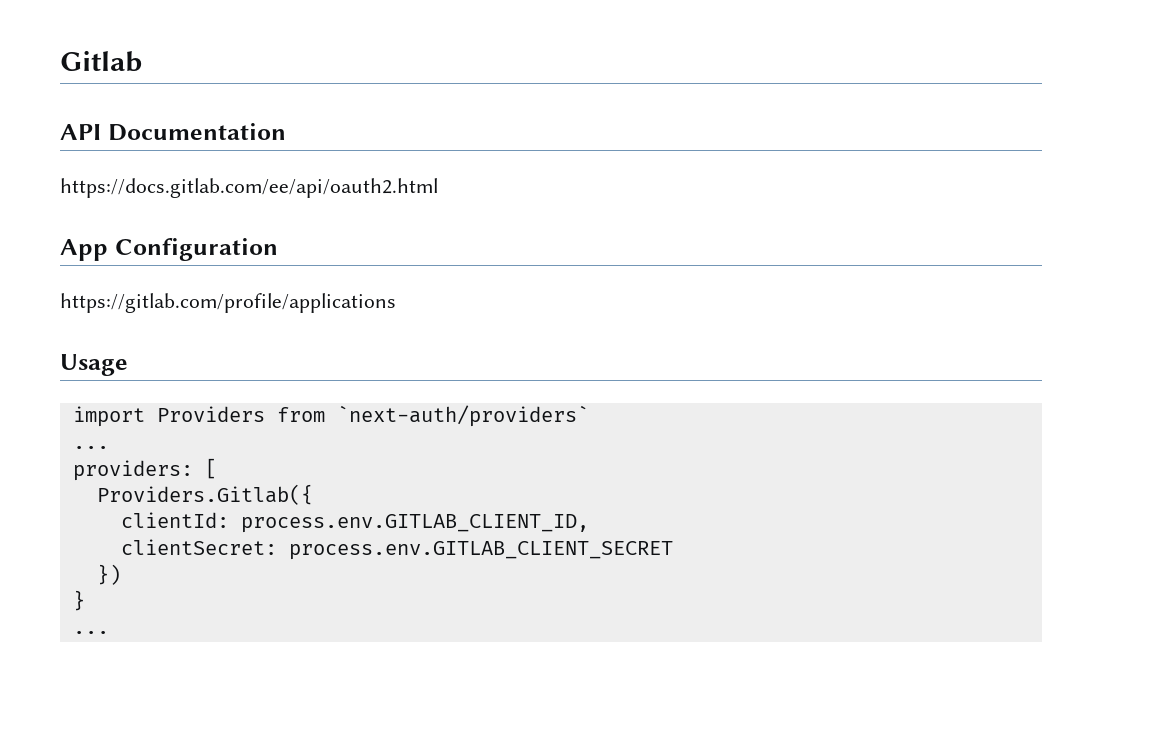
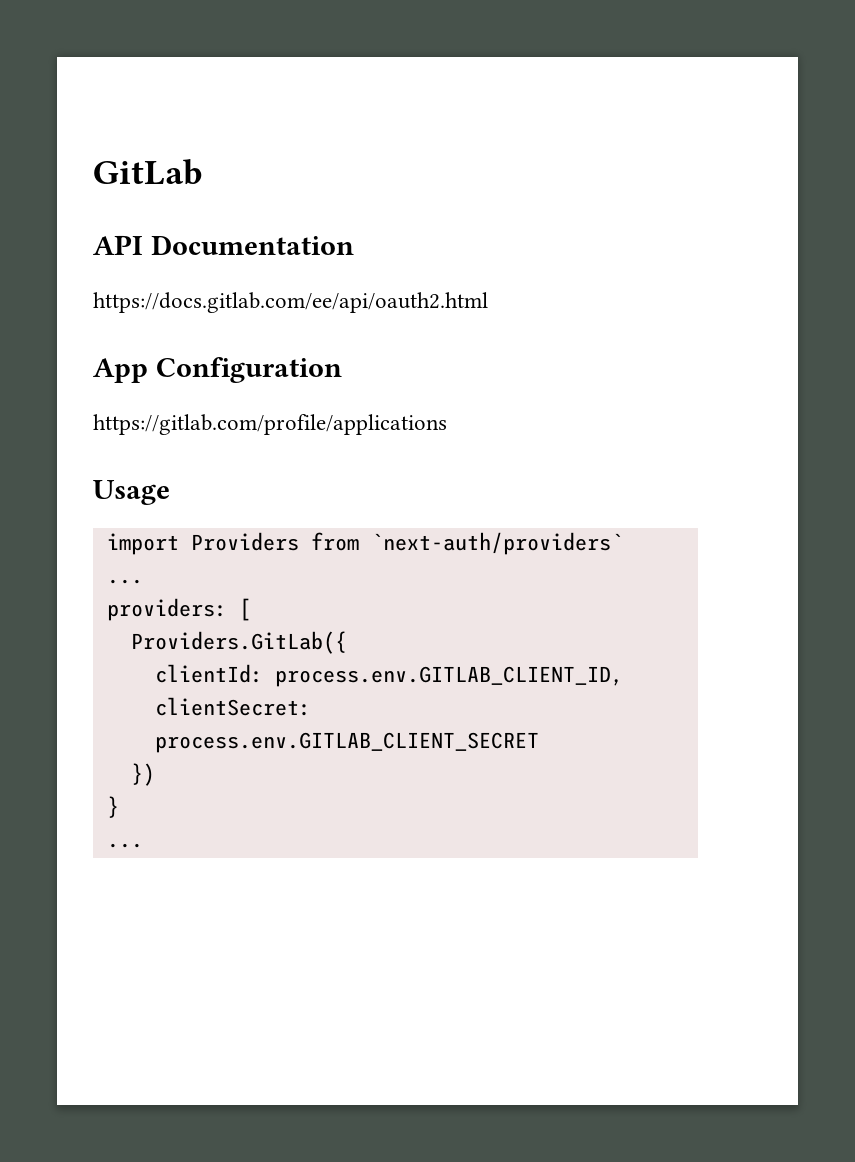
[60,50,142,72] Gitlab -> [93,159,203,185] GitLab
[96,484,313,505] Providers.Gitlab({ -> [130,631,347,654] Providers.GitLab({

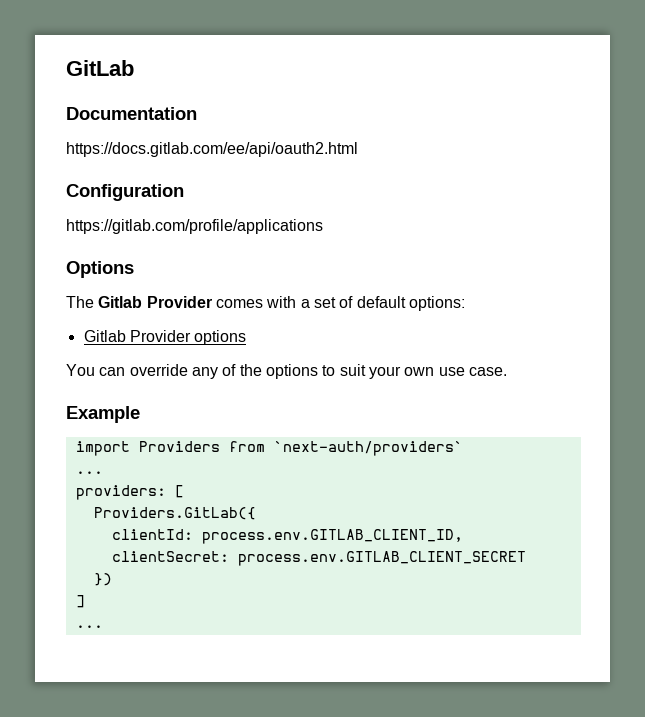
[93,235,143,255] API -> (134, 68) none
[93,358,148,383] App -> (358, 149) none
[93,480,170,505] Usage -> [66,261,134,278] [66,296,465,311] [83,330,247,345] [66,364,507,379] [66,406,140,423] Options // The Gitlab Provider comes with a set of default options: // Gitlab Provider options // You can override any of the options to suit your own use case. // Example
[106,796,119,818] } -> [75,595,85,608] ]

